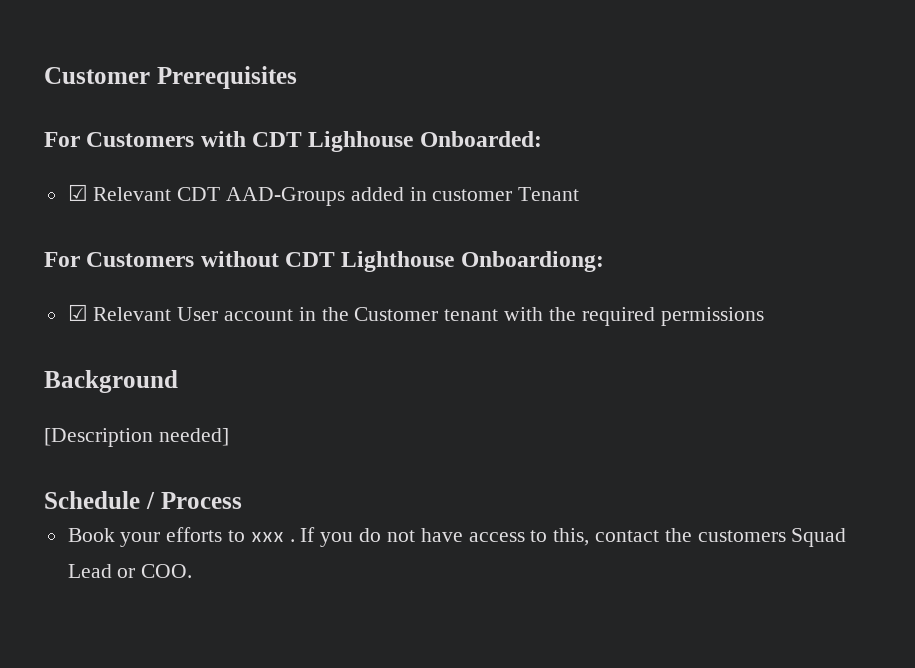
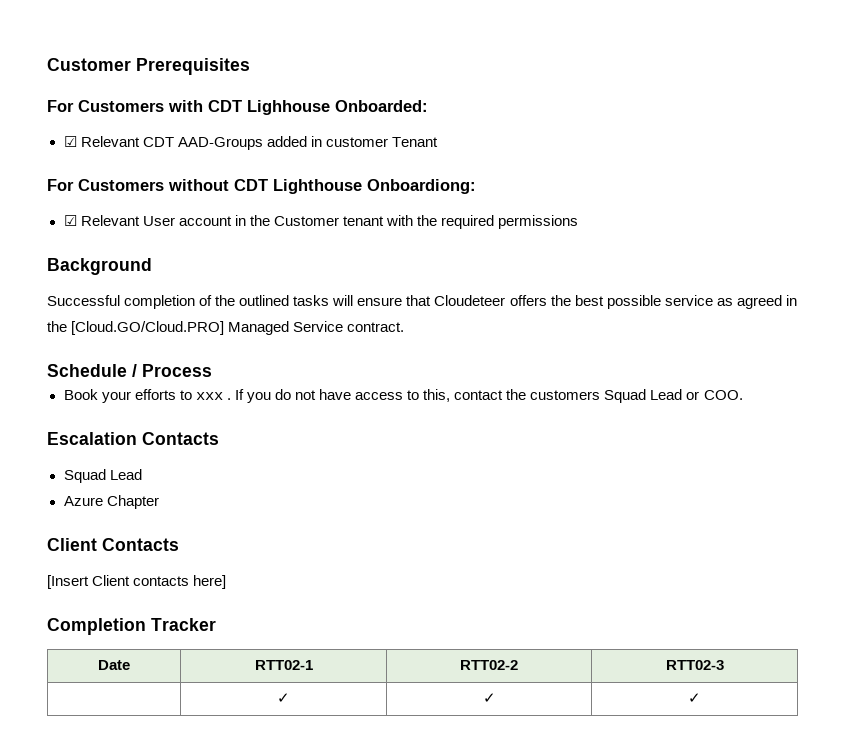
[44,428,229,447] [Description needed] -> [47,295,797,309] [47,321,405,335] Successful completion of the outlined tasks will ensure that Cloudeteer offers the best possible service as agreed in the [Cloud.GO/Cloud.PRO] Managed Service contract.
(193, 571) none -> [47,432,219,445] [63,469,142,483] [63,495,159,509] [47,538,179,551] [47,575,227,589] [47,618,216,635] [98,660,130,670] [254,660,313,670] [460,660,518,670] [665,660,724,670] [277,693,290,703] [482,693,496,703] [688,693,701,703] // Escalation Contacts // Squad Lead // Azure Chapter // Client Contacts // [Insert Client contacts here] // Completion Tracker // Date | RTT02-1 | RTT02-2 | RTT02-3 // | ✓ | ✓ | ✓

